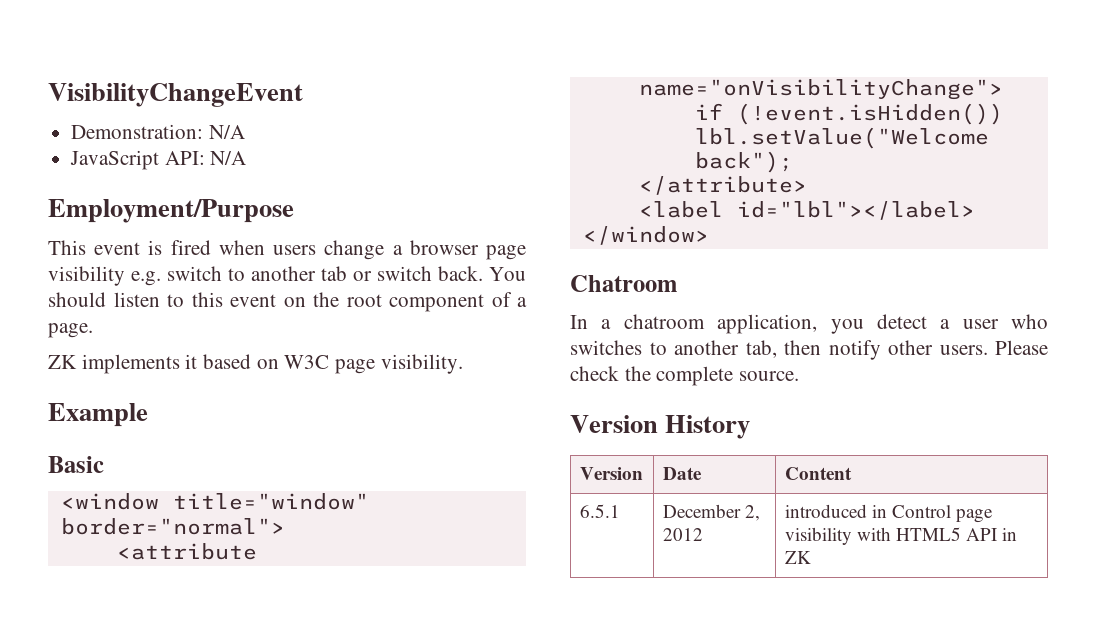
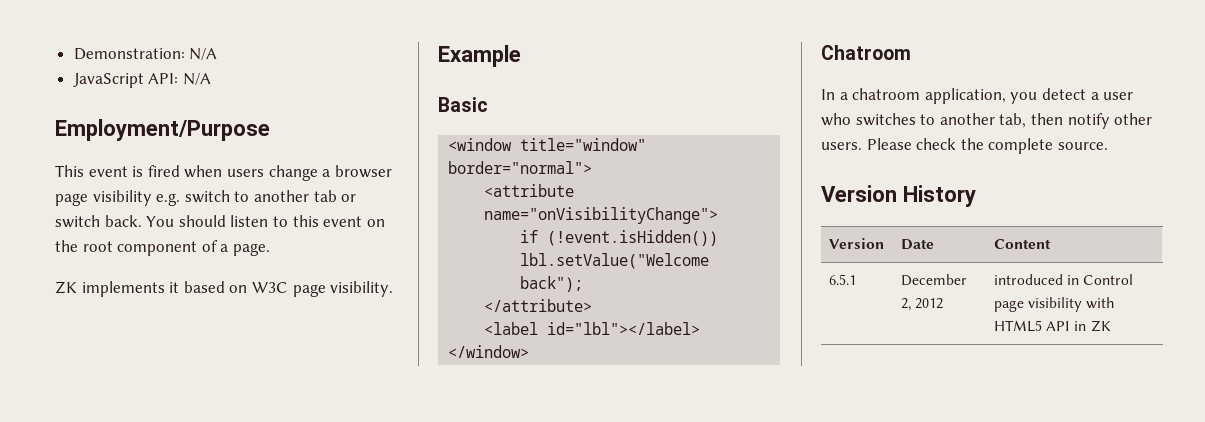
[48,83,303,107] VisibilityChangeEvent // -> (73, 54) none

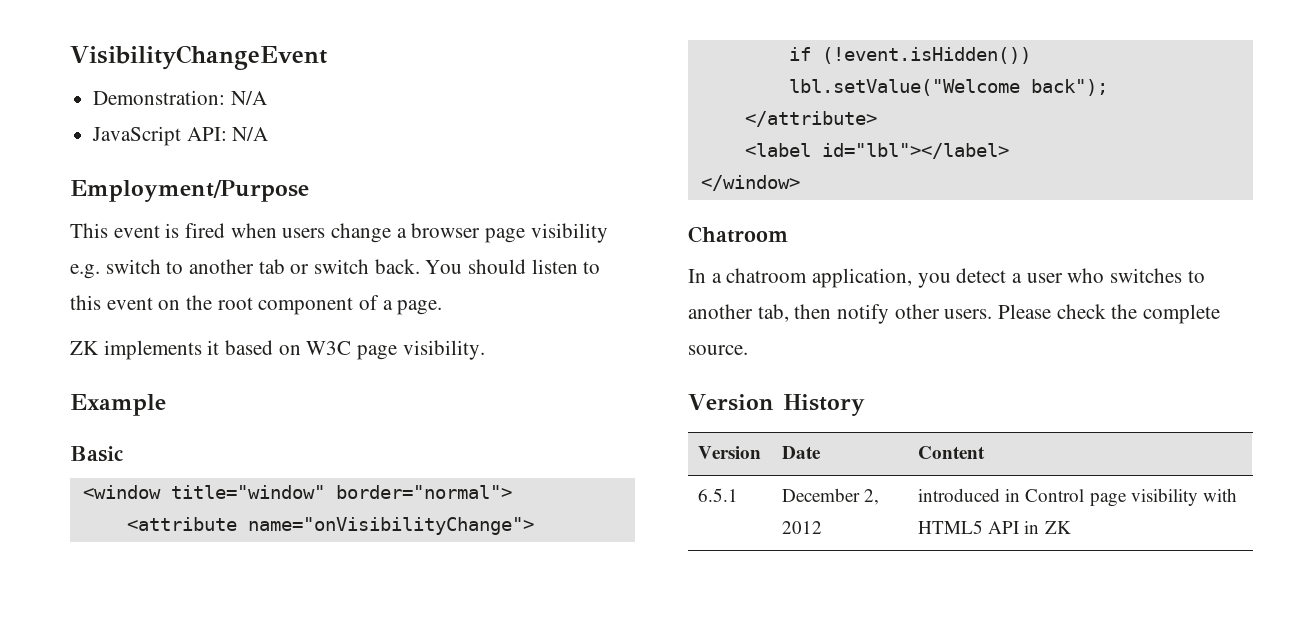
(73, 54) none -> [70,45,327,70] VisibilityChangeEvent //

